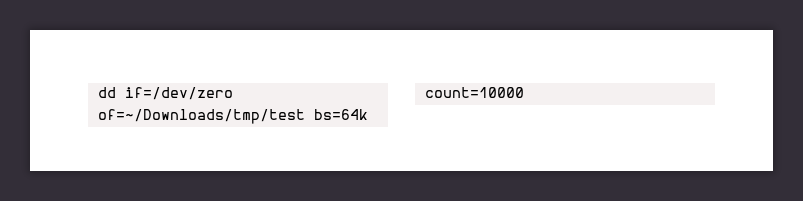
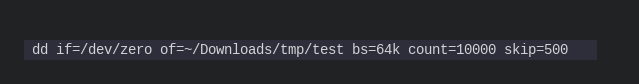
(524, 92) none -> [503,43,568,57] skip=500

